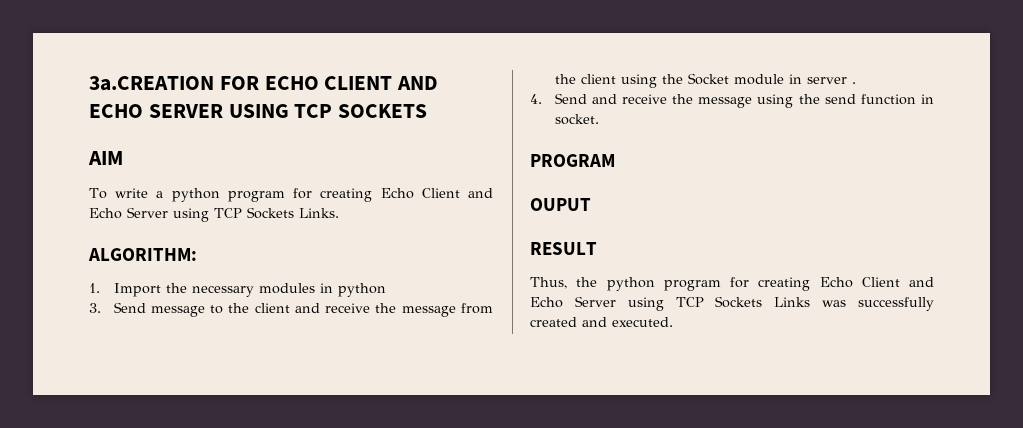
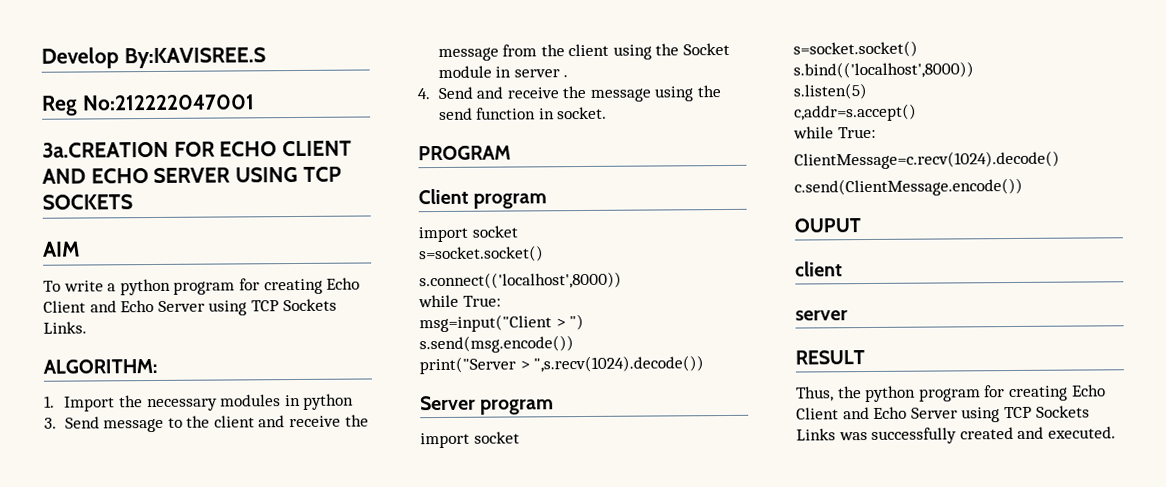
(89, 83) none -> [41,47,266,69] [41,94,255,116] Develop By:KAVISREE.S // Reg No:212222047001 //
(615, 160) none -> [418,188,548,209] [418,225,518,243] [419,245,544,263] [419,271,622,290] [418,294,501,308] [419,313,585,333] [419,335,574,354] [419,355,705,375] [420,395,555,415] [420,431,520,449] [793,40,918,58] [793,61,974,79] [793,83,867,100] [794,103,917,122] [793,126,876,139] [794,150,1060,170] [794,177,1023,197] // Client program // import socket // s=socket.socket() // s.connect(('localhost',8000)) // while True: // msg=input("Client > ") // s.send(msg.encode()) // print("Server > ",s.recv(1024).decode()) // Server program // import socket // s=socket.socket() // s.bind(('localhost',8000)) // s.listen(5) // c,addr=s.accept() // while True: // ClientMessage=c.recv(1024).decode() // c.send(ClientMessage.encode())
(591, 204) none -> [795,261,843,277] [795,310,848,321] // client // server

